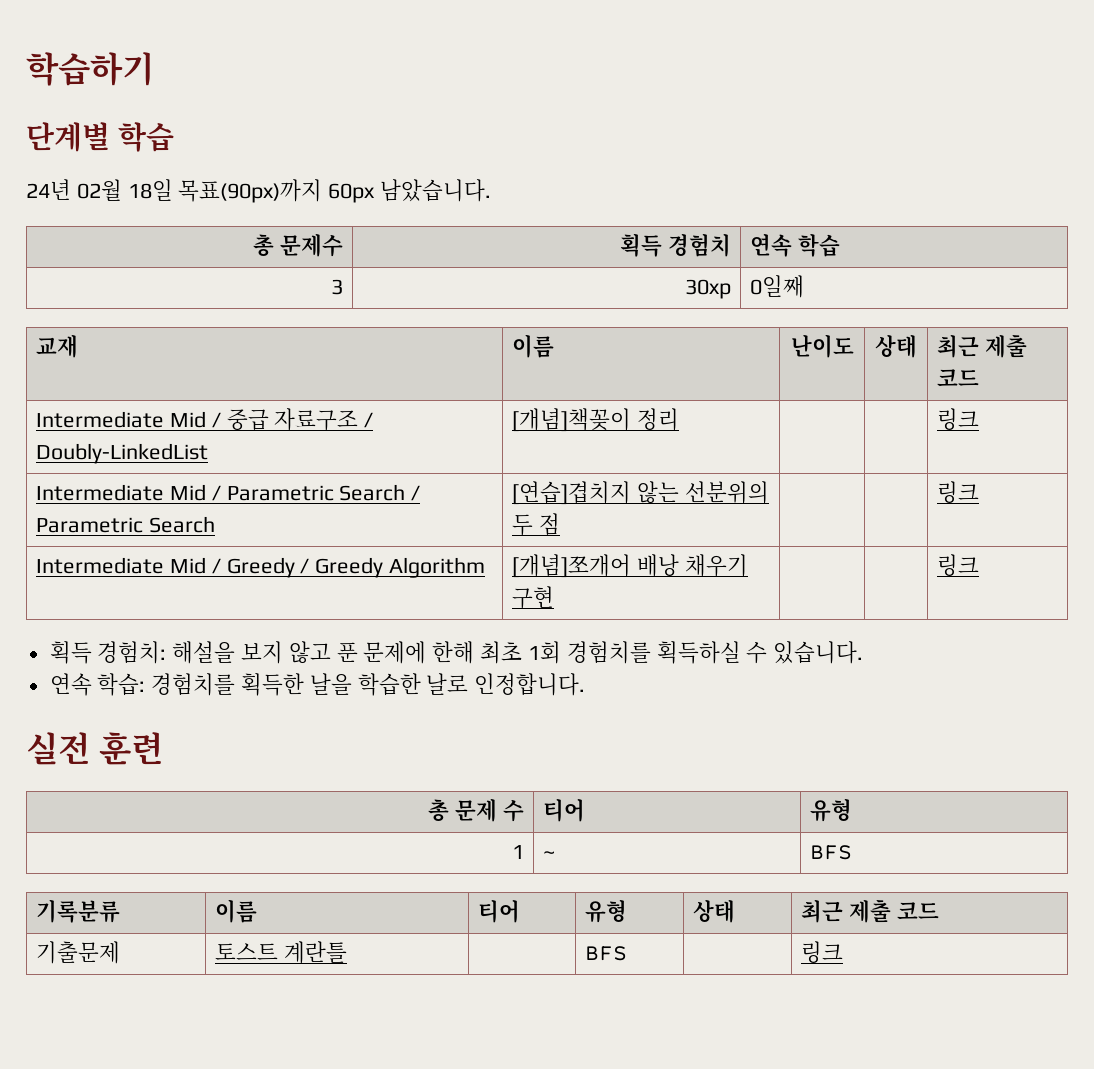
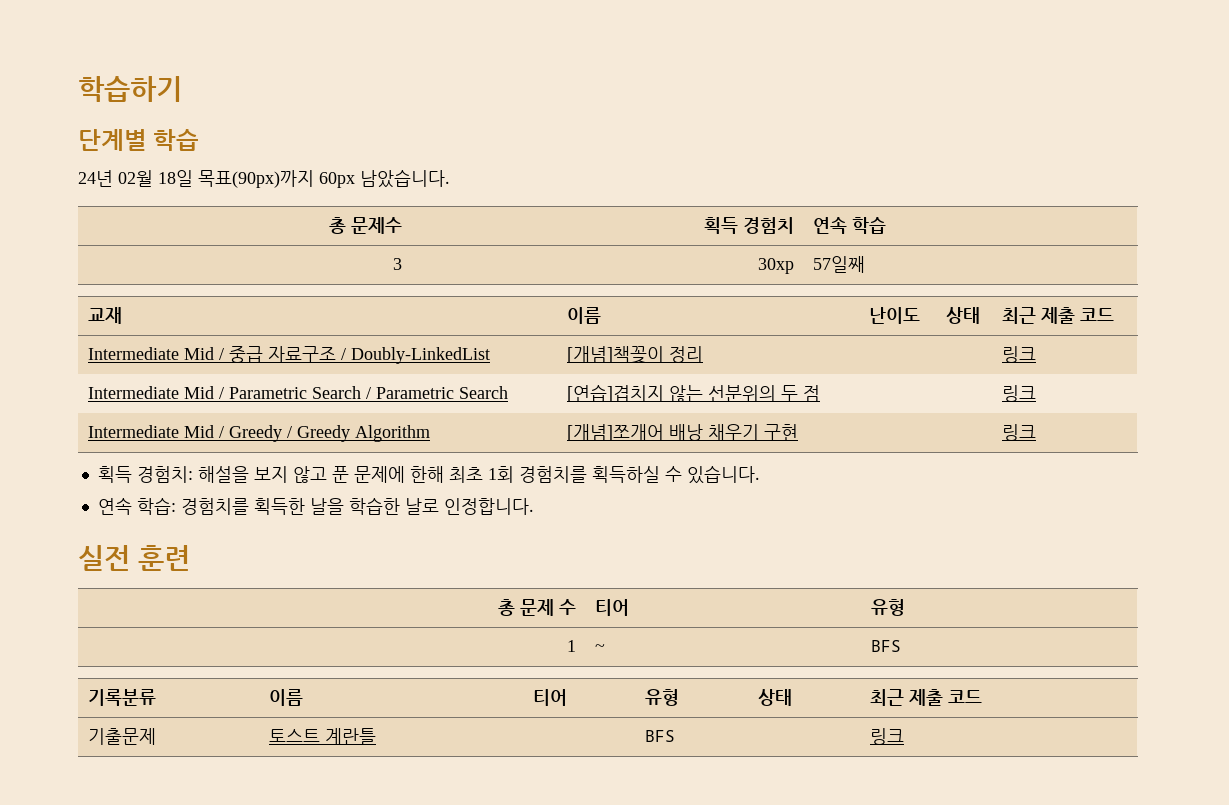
[750,275,805,298] 0일째 -> [813,256,866,273] 57일째

